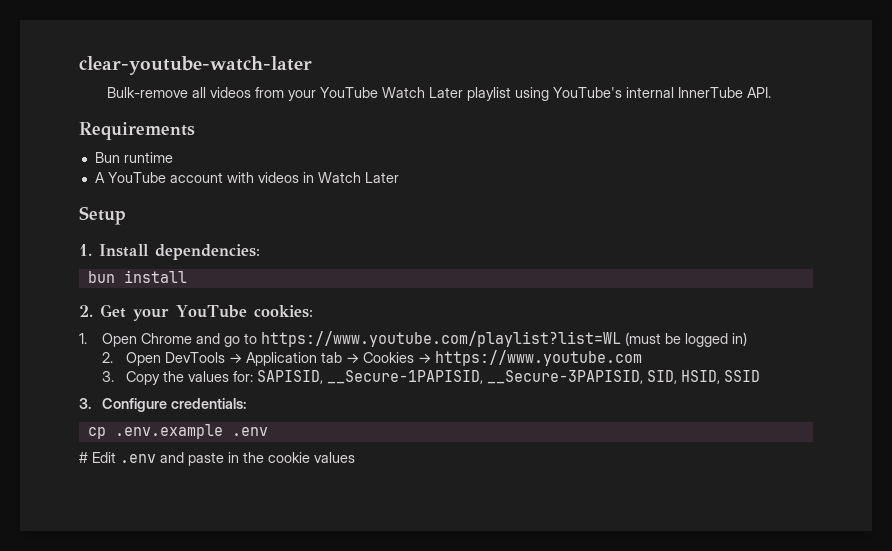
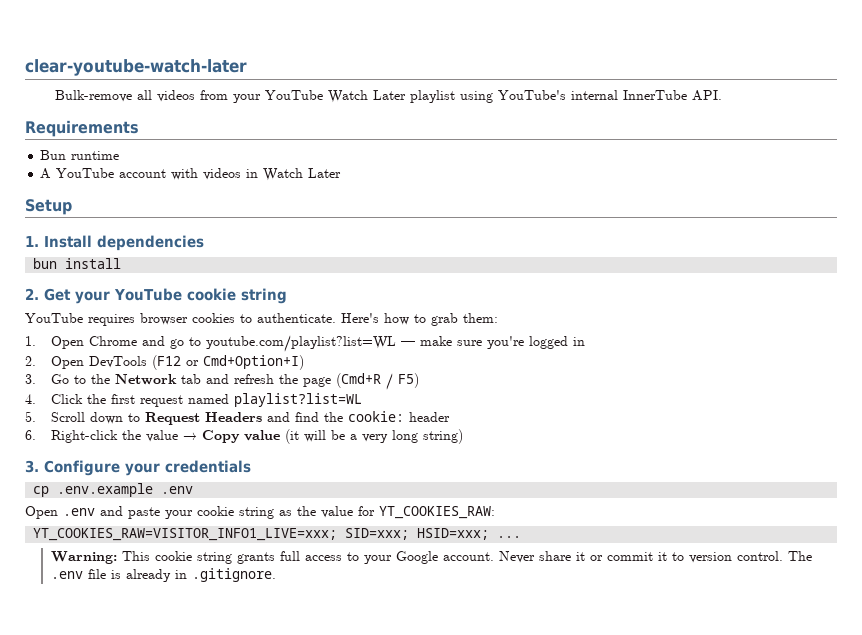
[155,244,260,260] dependencies: -> [97,235,204,251] dependencies
[253,305,313,318] cookies: -> [186,288,287,304] [25,313,498,326] cookie string // YouTube requires browser cookies to authenticate. Here's how to grab them:
[261,331,748,347] [102,350,642,366] [102,370,760,385] [79,398,247,412] https://www.youtube.com/playlist?list=WL (must be logged in) // 2. Open DevTools → Application tab → Cookies → https://www.youtube.com // 3. Copy the values for: SAPISID, __Secure-1PAPISID, __Secure-3PAPISID, SID, HSID, SSID // 3. Configure credentials: -> [205,335,585,352] [25,355,304,370] [25,373,419,390] [25,393,362,407] [25,411,450,425] [25,429,463,444] [25,460,251,476] youtube.com/playlist?list=WL — make sure you're logged in // 2. Open DevTools (F12 or Cmd+Option+I) // 3. Go to the Network tab and refresh the page (Cmd+R / F5) // 4. Click the first request named playlist?list=WL // 5. Scroll down to Request Headers and find the cookie: header // 6. Right-click the value → Copy value (it will be a very long string) // 3. Configure your credentials
[79,452,116,463] # Edit -> [25,506,58,519] Open
[228,452,355,463] in the cookie values -> [165,506,495,519] [33,528,522,541] [50,551,812,564] [50,568,276,582] your cookie string as the value for YT_COOKIES_RAW: // YT_COOKIES_RAW=VISITOR_INFO1_LIVE=xxx; SID=xxx; HSID=xxx; ... // Warning: This cookie string grants full access to your Google account. Never share it or commit it to version control. The .env file is already in .gitignore.

